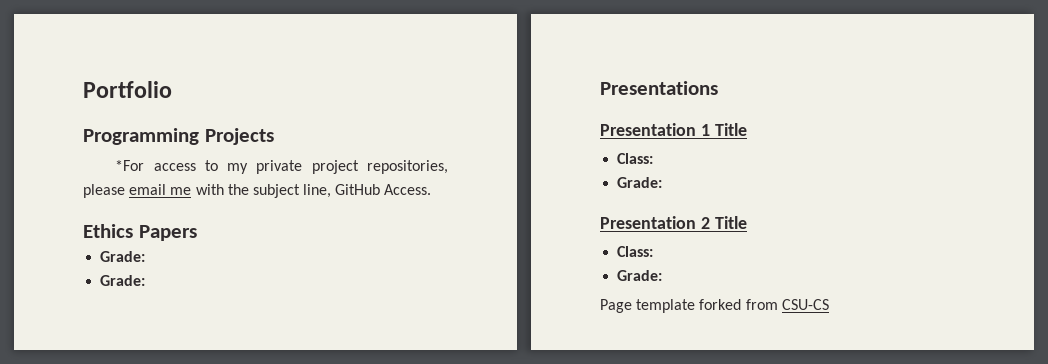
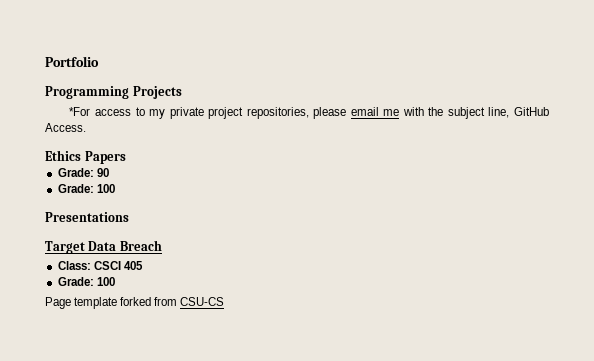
[100,275,146,286] // Grade: -> [96,168,109,177] [57,184,115,193] 90 // Grade: 100
[600,123,747,136] [617,153,654,164] [617,177,663,188] [600,216,747,229] [617,246,654,257] [617,270,663,281] Presentation 1 Title // Class: // Grade: // Presentation 2 Title // Class: // Grade: -> [45,240,162,254] [57,261,143,270] [57,277,115,286] Target Data Breach // Class: CSCI 405 // Grade: 100

